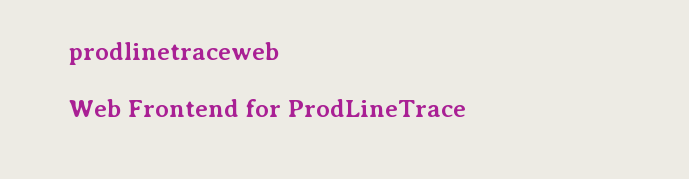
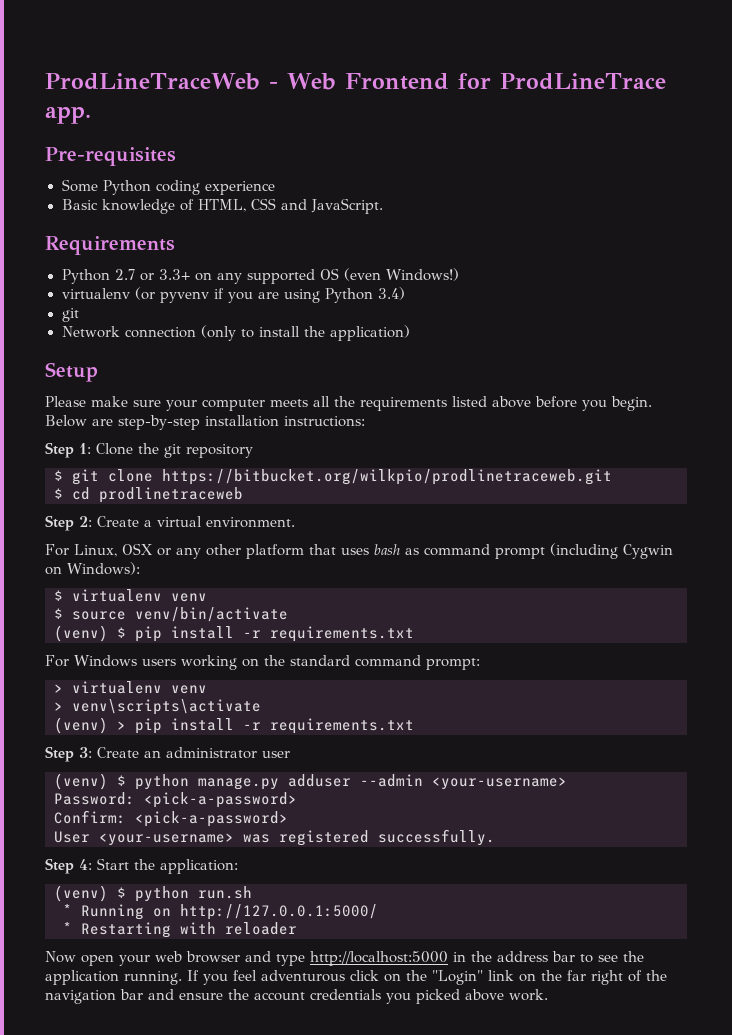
[69,42,279,65] prodlinetraceweb // -> [45,73,278,90] ProdLineTraceWeb -
(467, 108) none -> [45,106,91,124] [45,147,176,166] [61,179,275,195] [61,198,383,214] [45,236,175,255] [61,268,459,284] [61,287,405,303] [61,308,79,322] [61,325,410,341] [45,362,98,382] [45,396,652,411] [45,415,365,430] [45,442,253,458] [54,469,612,485] [54,487,243,503] [45,515,295,531] [45,543,673,559] [45,562,140,575] [54,589,207,602] [54,607,288,622] [54,625,414,642] [45,655,480,670] [54,681,207,694] [54,699,261,715] [54,717,414,734] [45,746,290,762] [54,773,567,790] [54,792,297,808] [54,810,288,827] [54,829,495,846] [45,858,238,874] [54,885,252,902] [63,904,378,920] [63,922,297,938] [45,951,644,966] [45,970,667,985] [45,989,548,1004] app. // Pre-requisites // Some Python coding experience // Basic knowledge of HTML, CSS and JavaScript. // Requirements // Python 2.7 or 3.3+ on any supported OS (even Windows!) // virtualenv (or pyvenv if you are using Python 3.4) // git // Network connection (only to install the application) // Setup // Please make sure your computer meets all the requirements listed above before you begin. Below are step-by-step installation instructions: // Step 1: Clone the git repository // $ git clone https://bitbucket.org/wilkpio/prodlinetraceweb.git // $ cd prodlinetraceweb // Step 2: Create a virtual environment. // For Linux, OSX or any other platform that uses bash as command prompt (including Cygwin on Windows): // $ virtualenv venv // $ source venv/bin/activate // (venv) $ pip install -r requirements.txt // For Windows users working on the standard command prompt: // > virtualenv venv // > venv\scripts\activate // (venv) > pip install -r requirements.txt // Step 3: Create an administrator user // (venv) $ python manage.py adduser --admin <your-username> // Password: <pick-a-password> // Confirm: <pick-a-password> // User <your-username> was registered successfully. // Step 4: Start the application: // (venv) $ python run.sh // * Running on http://127.0.0.1:5000/ // * Restarting with reloader // Now open your web browser and type http://localhost:5000 in the address bar to see the application running. If you feel adventurous click on the "Login" link on the far right of the navigation bar and ensure the account credentials you picked above work.

